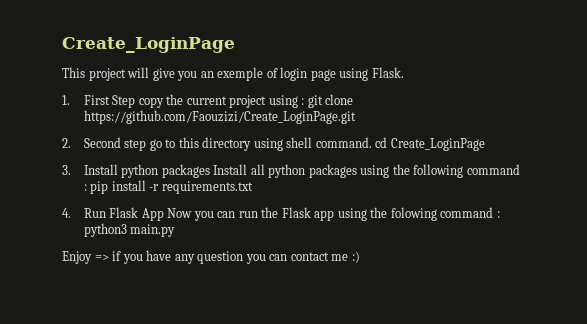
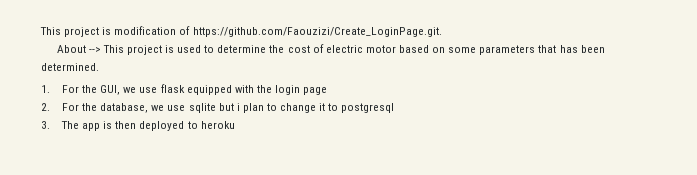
[62,37,235,53] [62,67,404,81] [62,94,354,108] [83,110,356,124] [62,137,485,151] [62,164,520,178] [83,180,253,194] [62,207,500,221] [83,223,176,237] [62,250,360,264] Create_LoginPage // This project will give you an exemple of login page using Flask. // 1. First Step copy the current project using : git clone https://github.com/Faouzizi/Create_LoginPage.git // 2. Second step go to this directory using shell command. cd Create_LoginPage // 3. Install python packages Install all python packages using the following command : pip install -r requirements.txt // 4. Run Flask App Now you can run the Flask app using the folowing command : python3 main.py // Enjoy => if you have any question you can contact me :) -> [40,26,442,37] [56,44,605,55] [41,63,99,71] [41,84,328,95] [41,103,395,113] [41,121,235,131] This project is modification of https://github.com/Faouzizi/Create_LoginPage.git. // About --> This project is used to determine the cost of electric motor based on some parameters that has been determined. // 1. For the GUI, we use flask equipped with the login page // 2. For the database, we use sqlite but i plan to change it to postgresql // 3. The app is then deployed to heroku

